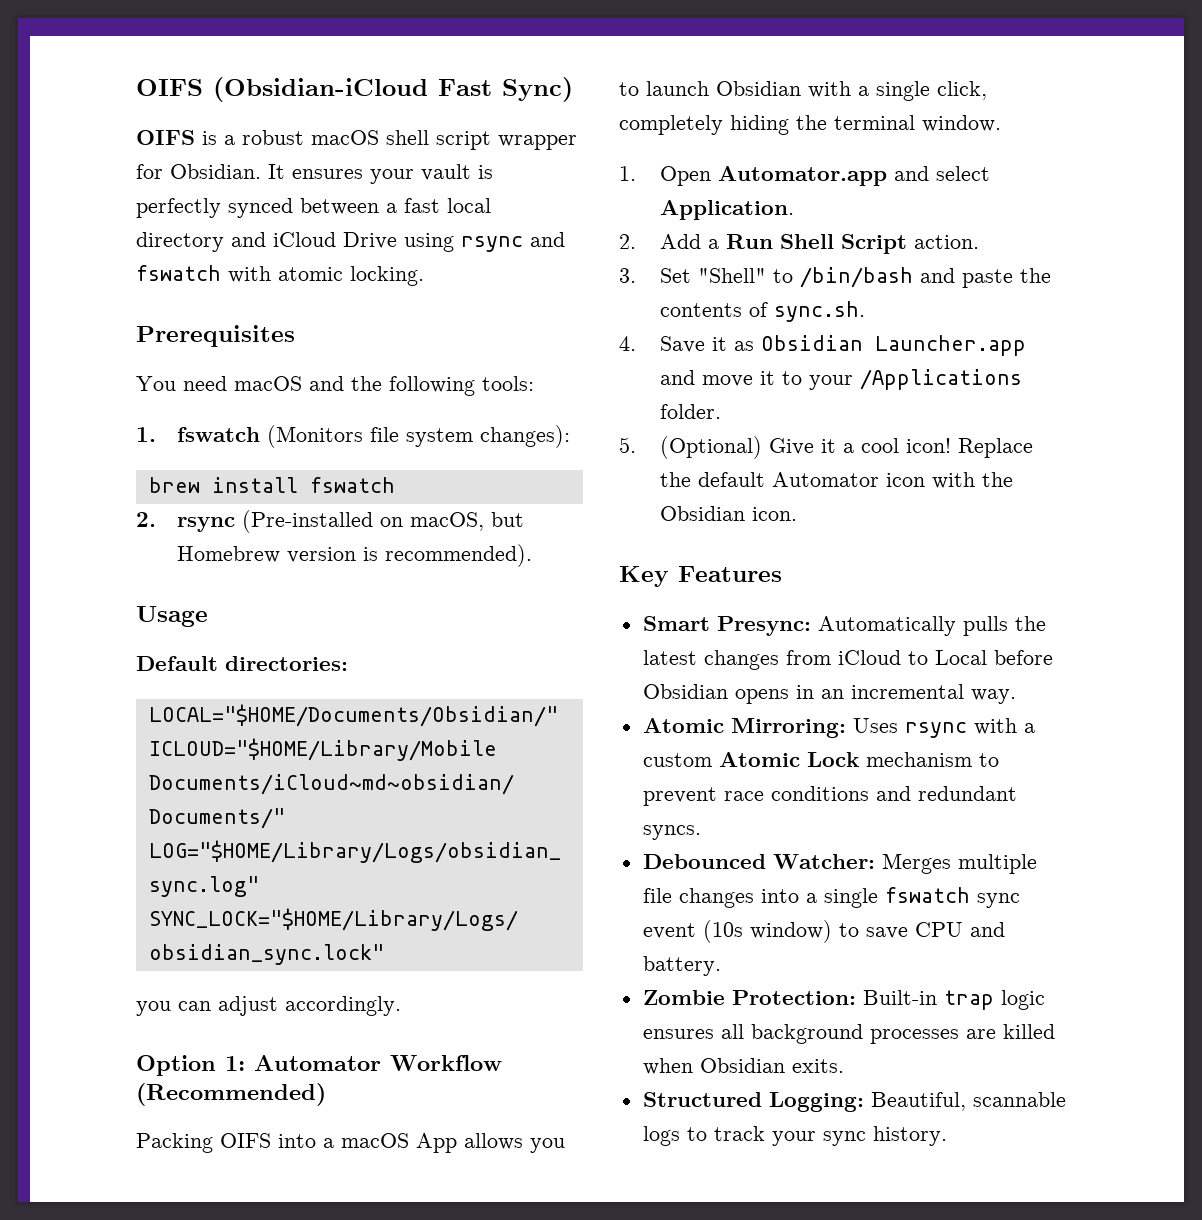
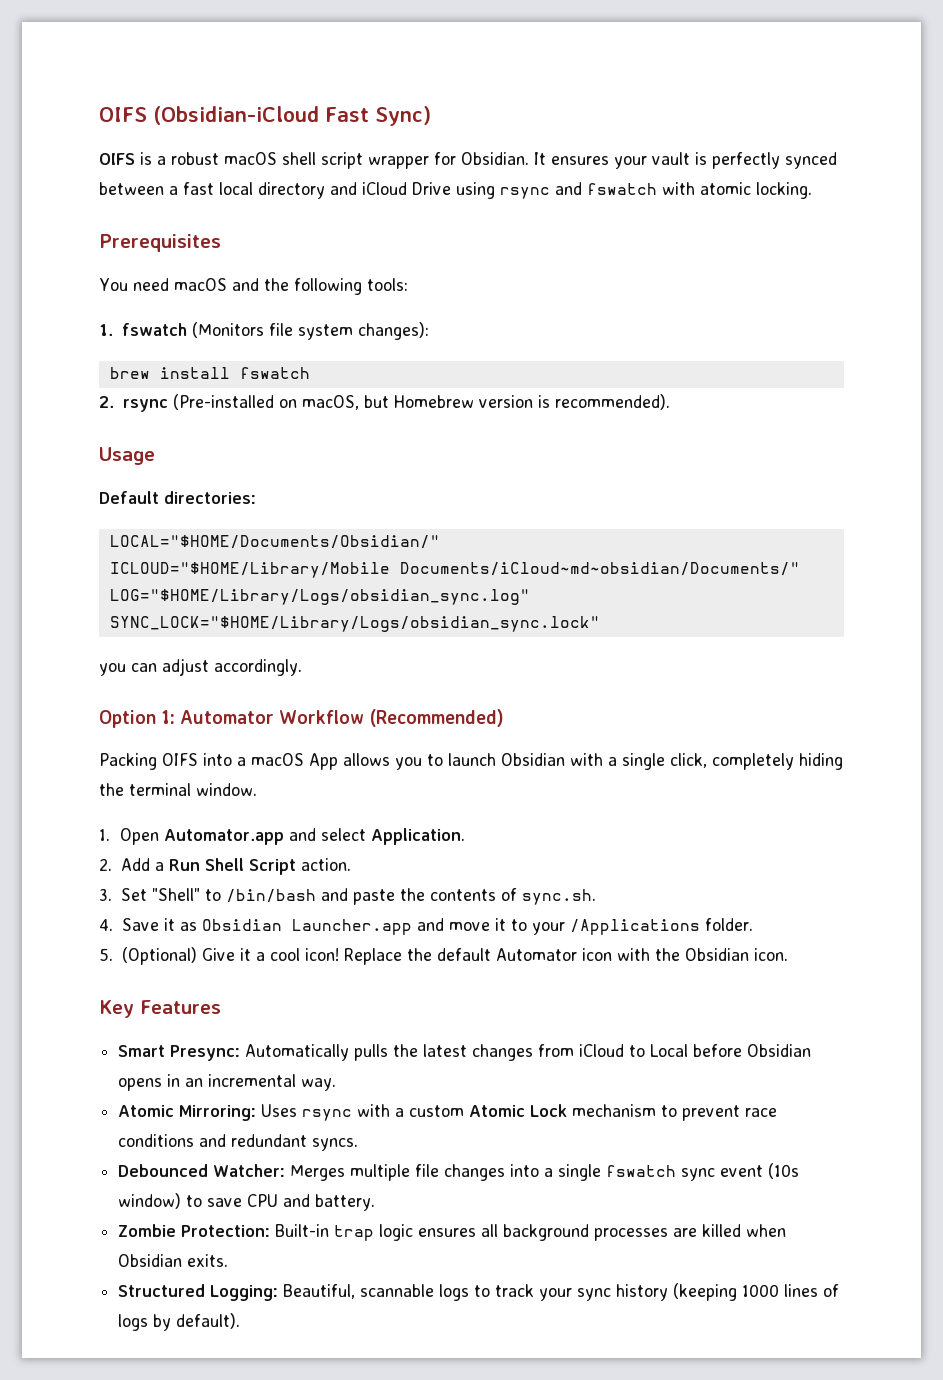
[872,1126,947,1146] history. -> [616,1283,840,1301] [118,1313,241,1331] history (keeping 1000 lines of logs by default).

